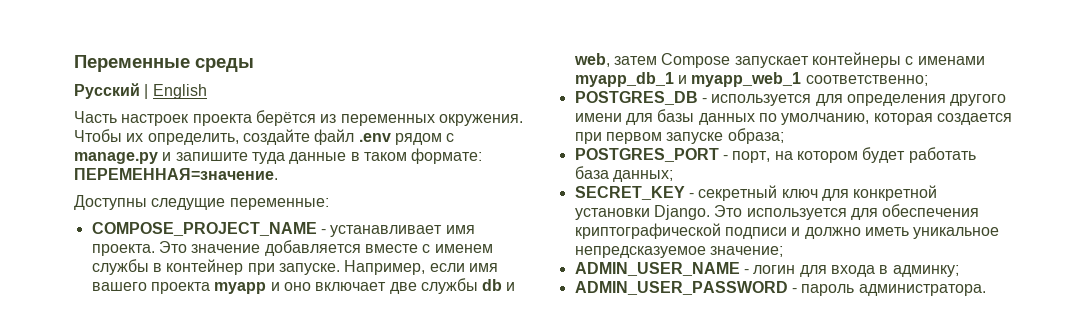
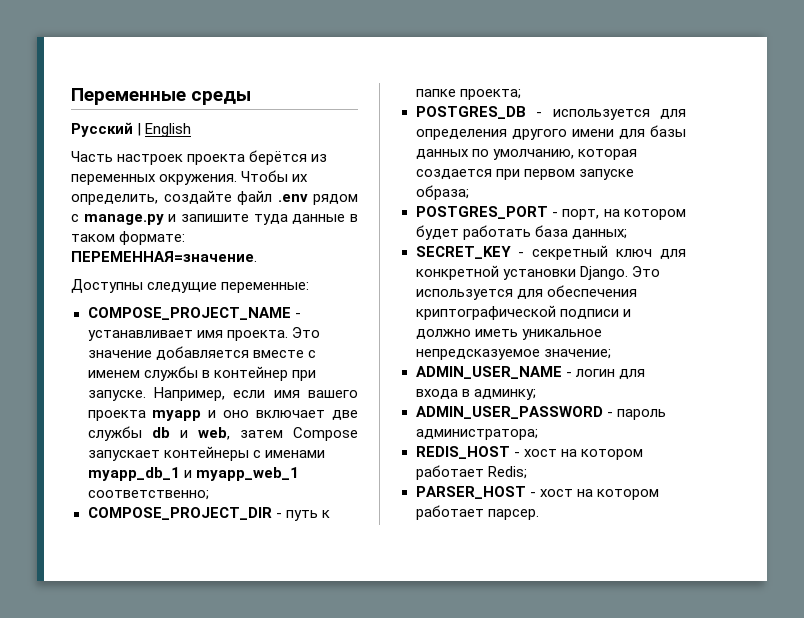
(928, 80) none -> [87,507,330,521] [415,89,521,100] // COMPOSE_PROJECT_DIR - путь к папке проекта;
[858,284,986,296] администратора. -> [415,429,538,440] [415,446,643,460] [415,465,527,480] [415,486,659,500] [415,505,539,520] администратора; // REDIS_HOST - хост на котором работает Redis; // PARSER_HOST - хост на котором работает парсер.

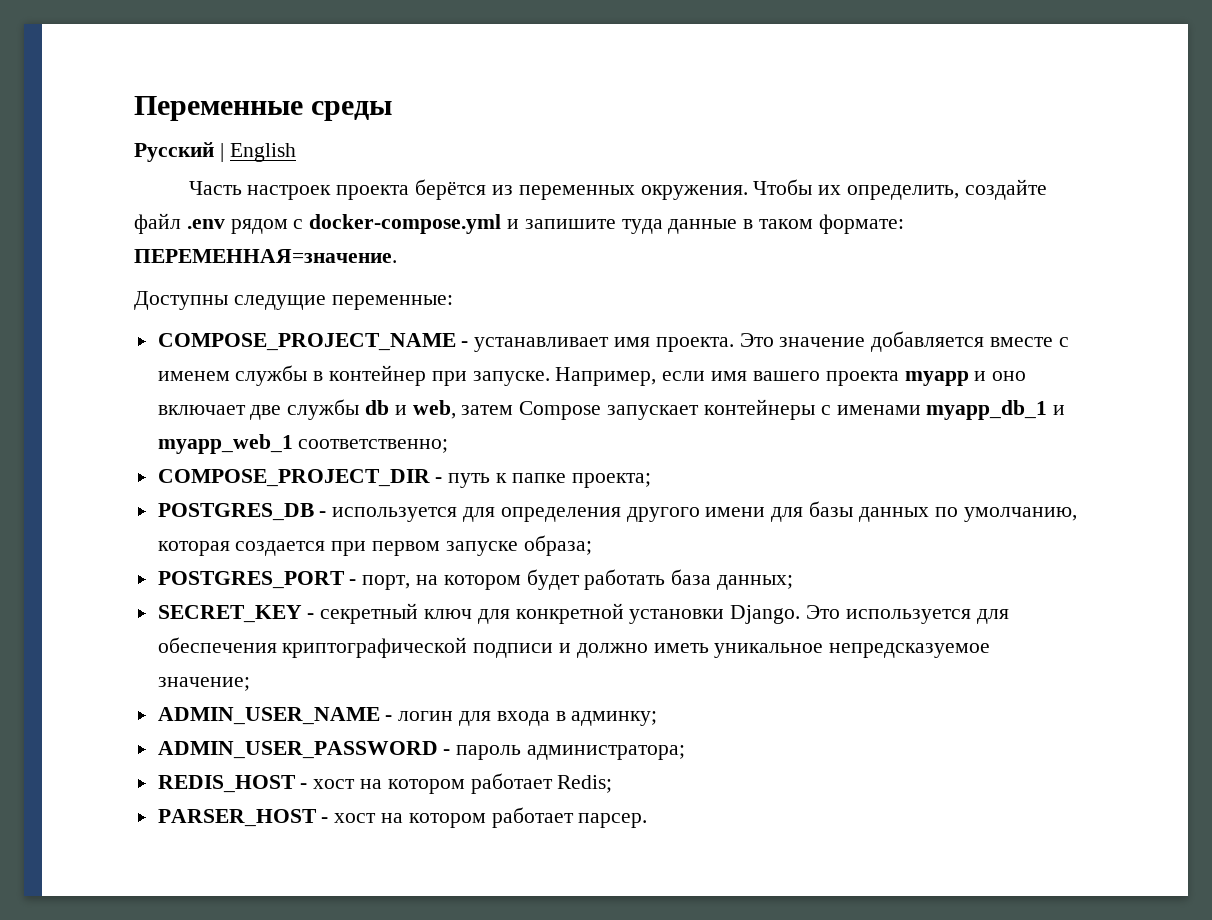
[83,214,164,225] manage.py -> [309,214,502,234] docker-compose.yml

